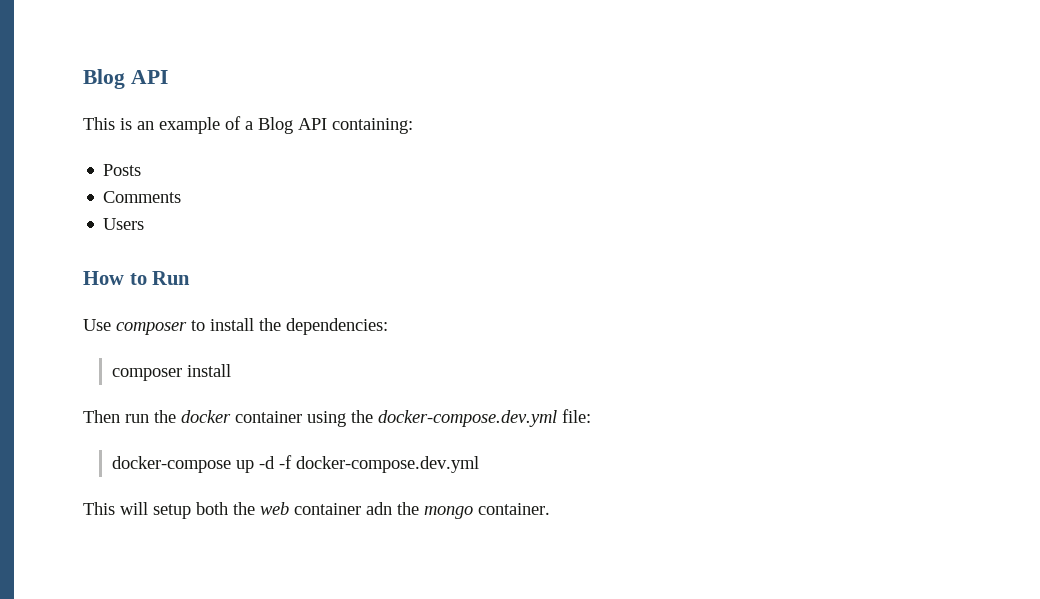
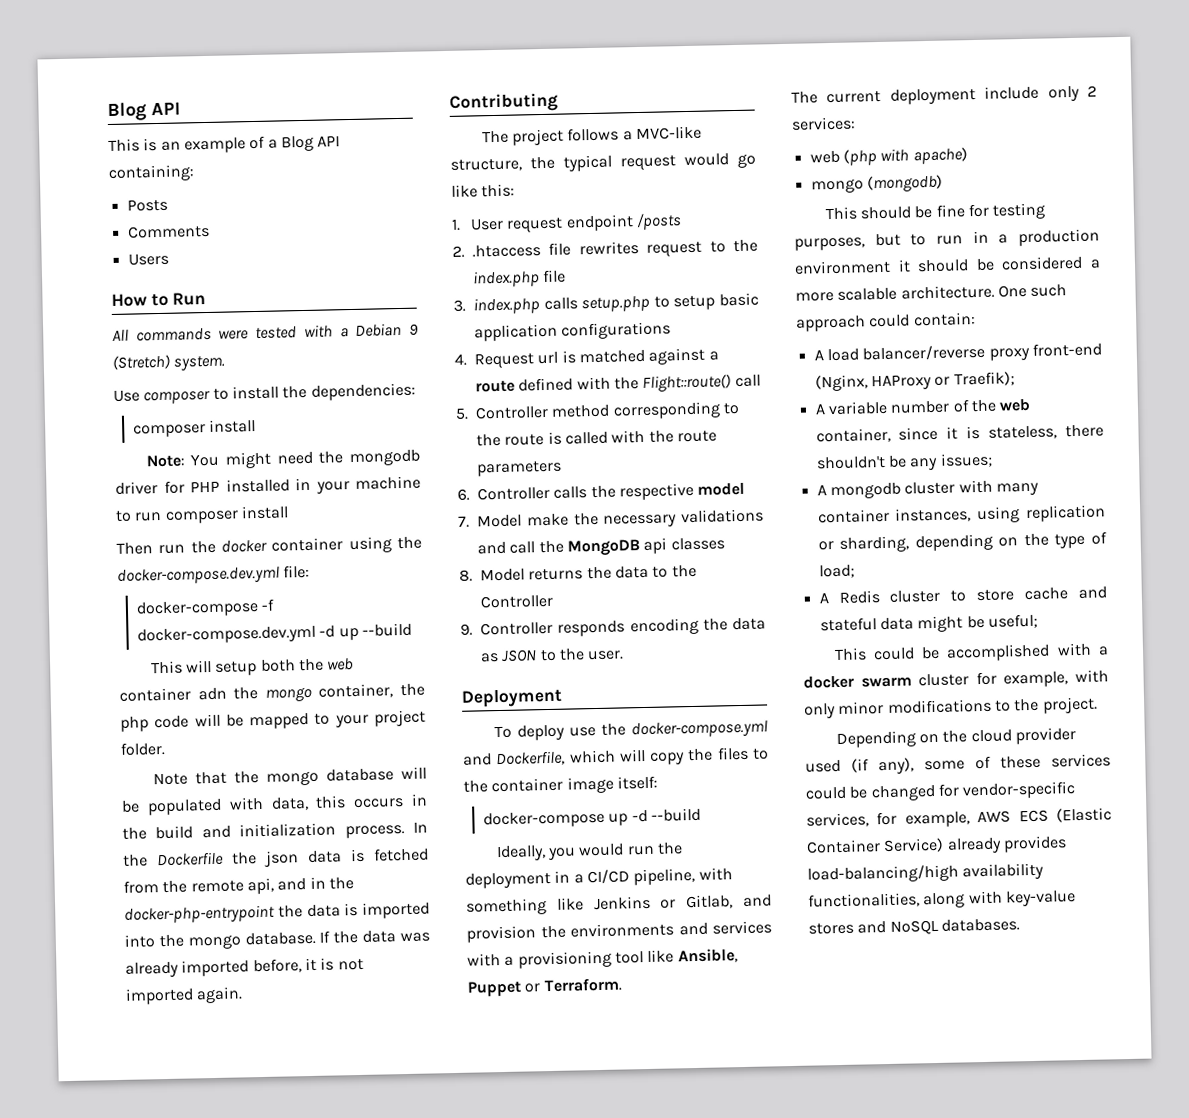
(191, 278) none -> [112,322,420,342] [112,354,226,371] // All commands were tested with a Debian 9 (Stretch) system.
(231, 370) none -> [145,449,421,469] [115,475,421,495] [115,505,289,524] // Note: You might need the mongodb driver for PHP installed in your machine to run composer install
[235,456,275,473] up -d -> (259, 609) none
(479, 464) none -> [319,622,412,641] -d up --build
[478,503,550,515] container. -> [318,683,425,699] [120,709,426,732] [120,741,165,756] [152,766,428,786] [121,793,428,816] [122,821,428,840] [123,847,429,867] [123,876,354,895] [124,901,430,924] [124,930,430,950] [125,957,364,978] [125,986,244,1005] [449,92,558,113] [481,125,702,146] [450,153,756,172] [451,183,516,198] [451,213,682,233] [452,239,758,258] [473,269,567,288] [453,292,759,315] [474,321,672,342] [454,347,719,369] [475,374,761,393] [455,401,740,420] [476,429,717,447] [476,460,562,477] [457,482,746,501] [458,508,764,528] [477,537,725,557] [459,564,697,582] [480,594,553,609] [460,617,766,637] [480,648,625,663] [461,688,563,708] [493,720,768,741] [463,746,769,767] [463,775,658,794] [482,807,701,829] [495,842,683,862] [465,867,733,889] [466,894,772,916] [466,920,772,943] [467,948,738,969] [467,977,622,997] [791,85,1097,105] [791,116,856,131] [809,147,968,166] [810,174,943,194] [824,202,1047,221] [794,228,1100,251] [794,255,1101,275] [795,284,1068,302] [796,312,976,332] [813,342,1102,362] [814,371,1015,392] [814,398,1032,416] [815,424,1104,444] [815,452,993,471] [816,479,1039,500] [817,504,1106,524] [817,531,1107,553] [818,564,855,579] [818,586,1107,604] [819,613,1038,633] [833,642,1109,662] [803,669,1109,689] [804,696,1098,719] [835,727,1076,749] [805,753,1111,775] [805,781,1077,802] [806,807,1112,828] [806,835,1067,854] [807,862,1045,884] [808,890,1076,909] [808,918,1020,935] container, the php code will be mapped to your project folder. // Note that the mongo database will be populated with data, this occurs in the build and initialization process. In the Dockerfile the json data is fetched from the remote api, and in the docker-php-entrypoint the data is imported into the mongo database. If the data was already imported before, it is not imported again. // Contributing // The project follows a MVC-like structure, the typical request would go like this: // 1. User request endpoint /posts // 2. .htaccess file rewrites request to the index.php file // 3. index.php calls setup.php to setup basic application configurations // 4. Request url is matched against a route defined with the Flight::route() call // 5. Controller method corresponding to the route is called with the route parameters // 6. Controller calls the respective model // 7. Model make the necessary validations and call the MongoDB api classes // 8. Model returns the data to the Controller // 9. Controller responds encoding the data as JSON to the user. // Deployment // To deploy use the docker-compose.yml and Dockerfile, which will copy the files to the container image itself: // docker-compose up -d --build // Ideally, you would run the deployment in a CI/CD pipeline, with something like Jenkins or Gitlab, and provision the environments and services with a provisioning tool like Ansible, Puppet or Terraform. // The current deployment include only 2 services: // web (php with apache) // mongo (mongodb) // This should be fine for testing purposes, but to run in a production environment it should be considered a more scalable architecture. One such approach could contain: // A load balancer/reverse proxy front-end (Nginx, HAProxy or Traefik); // A variable number of the web container, since it is stateless, there shouldn't be any issues; // A mongodb cluster with many container instances, using replication or sharding, depending on the type of load; // A Redis cluster to store cache and stateful data might be useful; // This could be accomplished with a docker swarm cluster for example, with only minor modifications to the project. // Depending on the cloud provider used (if any), some of these services could be changed for vendor-specific services, for example, AWS ECS (Elastic Container Service) already provides load-balancing/high availability functionalities, along with key-value stores and NoSQL databases.

